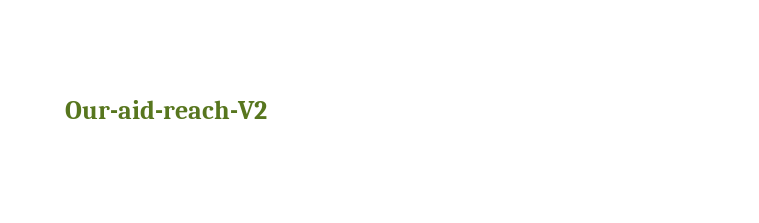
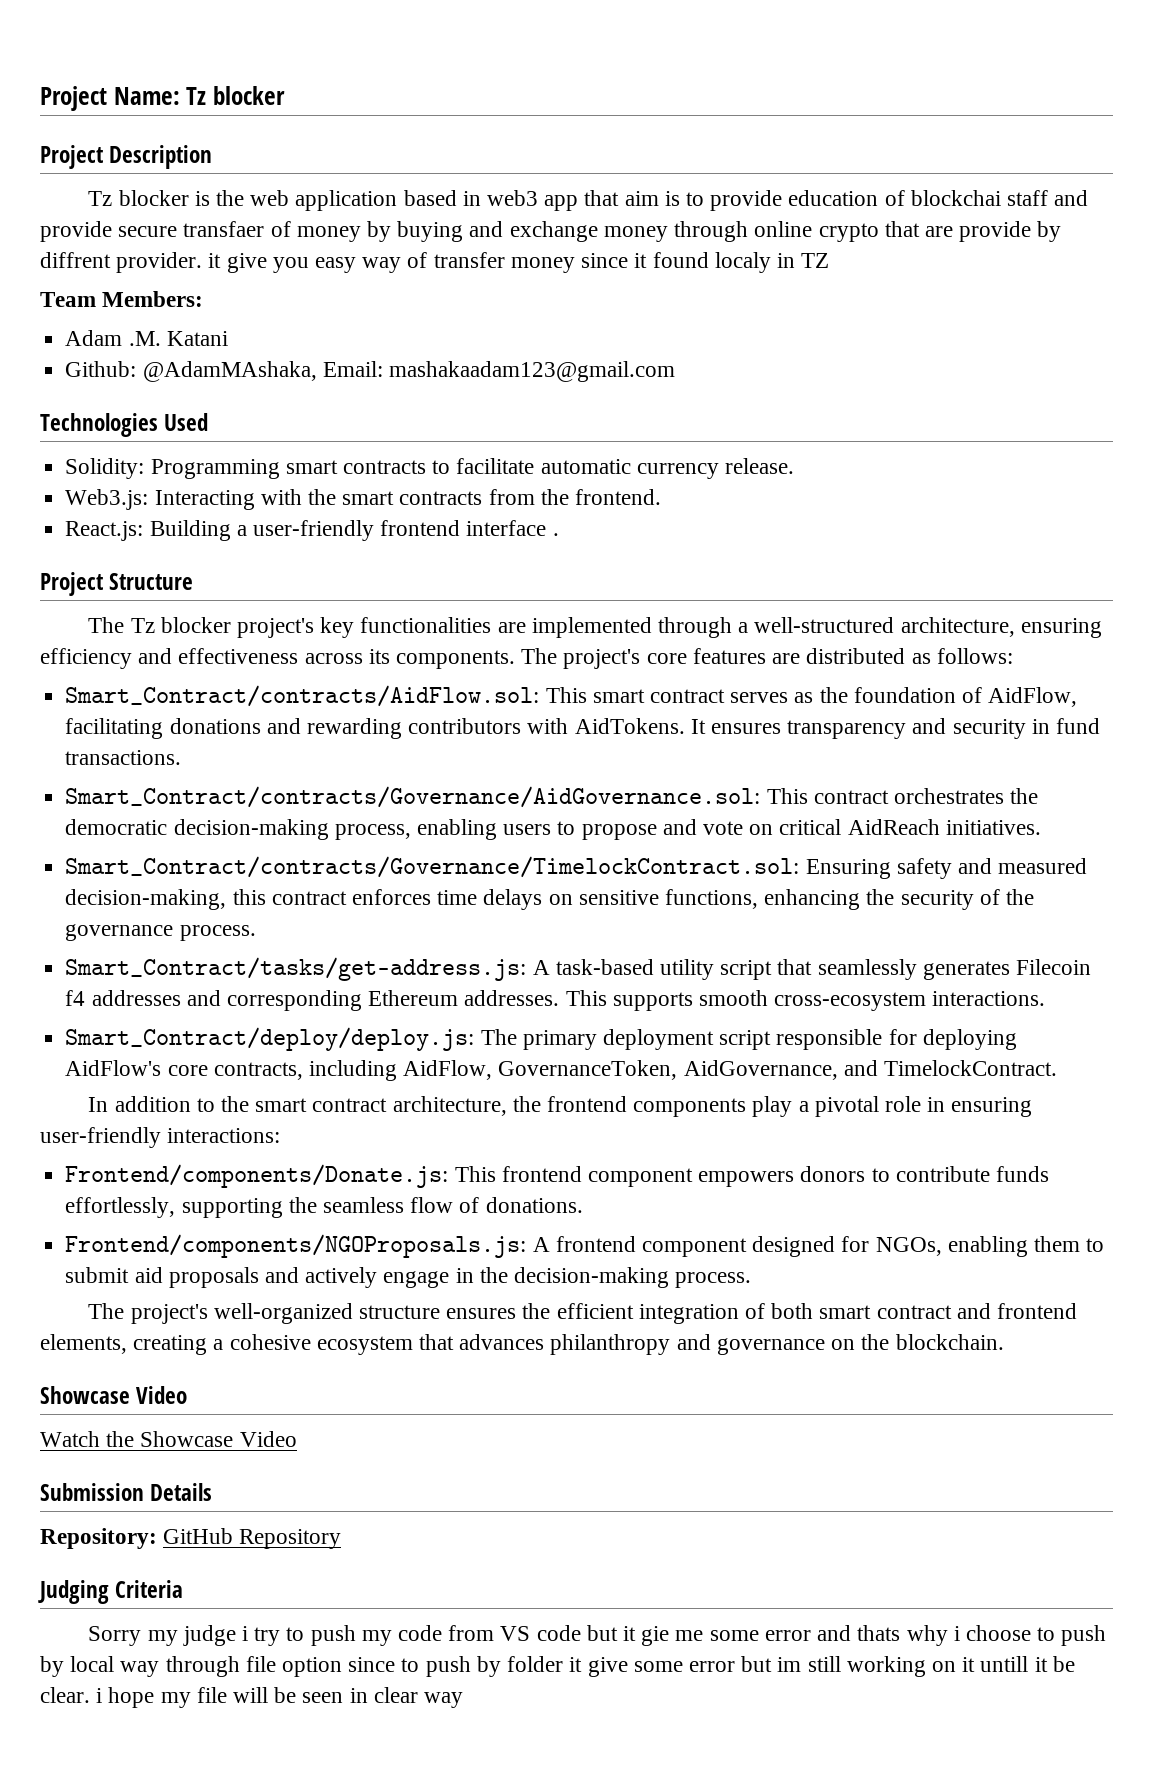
[65,100,267,119] Our-aid-reach-V2 -> [40,86,285,111] [40,145,213,169] [88,190,1089,211] [40,221,1062,242] [40,252,830,273] [40,291,204,307] [65,330,228,346] [65,361,675,382] [40,413,209,437] [65,458,794,479] [65,489,661,510] [65,520,559,541] [40,572,194,596] [88,617,1102,638] [40,648,1013,669] [65,685,1078,707] [65,718,1101,739] [65,750,182,765] [65,786,1039,808] [65,819,1041,840] [65,856,1088,879] [65,889,1035,910] [65,924,256,941] [65,957,1091,981] [65,990,1046,1011] [65,1027,1017,1051] [65,1060,1057,1081] [88,1096,1033,1117] [40,1127,281,1148] [65,1164,1049,1188] [65,1197,583,1218] [65,1234,1105,1258] [65,1267,752,1288] [88,1303,1078,1324] [40,1334,1004,1355] [40,1386,188,1404] [40,1431,297,1447] [40,1483,213,1501] [40,1528,342,1549] [38,1580,184,1604] [88,1625,1107,1646] [40,1656,1075,1677] [40,1687,464,1708] Project Name: Tz blocker // Project Description // Tz blocker is the web application based in web3 app that aim is to provide education of blockchai staff and provide secure transfaer of money by buying and exchange money through online crypto that are provide by diffrent provider. it give you easy way of transfer money since it found localy in TZ // Team Members: // Adam .M. Katani // Github: @AdamMAshaka, Email: mashakaadam123@gmail.com // Technologies Used // Solidity: Programming smart contracts to facilitate automatic currency release. // Web3.js: Interacting with the smart contracts from the frontend. // React.js: Building a user-friendly frontend interface . // Project Structure // The Tz blocker project's key functionalities are implemented through a well-structured architecture, ensuring efficiency and effectiveness across its components. The project's core features are distributed as follows: // Smart_Contract/contracts/AidFlow.sol: This smart contract serves as the foundation of AidFlow, facilitating donations and rewarding contributors with AidTokens. It ensures transparency and security in fund transactions. // Smart_Contract/contracts/Governance/AidGovernance.sol: This contract orchestrates the democratic decision-making process, enabling users to propose and vote on critical AidReach initiatives. // Smart_Contract/contracts/Governance/TimelockContract.sol: Ensuring safety and measured decision-making, this contract enforces time delays on sensitive functions, enhancing the security of the governance process. // Smart_Contract/tasks/get-address.js: A task-based utility script that seamlessly generates Filecoin f4 addresses and corresponding Ethereum addresses. This supports smooth cross-ecosystem interactions. // Smart_Contract/deploy/deploy.js: The primary deployment script responsible for deploying AidFlow's core contracts, including AidFlow, GovernanceToken, AidGovernance, and TimelockContract. // In addition to the smart contract architecture, the frontend components play a pivotal role in ensuring user-friendly interactions: // Frontend/components/Donate.js: This frontend component empowers donors to contribute funds effortlessly, supporting the seamless flow of donations. // Frontend/components/NGOProposals.js: A frontend component designed for NGOs, enabling them to submit aid proposals and actively engage in the decision-making process. // The project's well-organized structure ensures the efficient integration of both smart contract and frontend elements, creating a cohesive ecosystem that advances philanthropy and governance on the blockchain. // Showcase Video // Watch the Showcase Video // Submission Details // Repository: GitHub Repository // Judging Criteria // Sorry my judge i try to push my code from VS code but it gie me some error and thats why i choose to push by local way through file option since to push by folder it give some error but im still working on it untill it be clear. i hope my file will be seen in clear way

